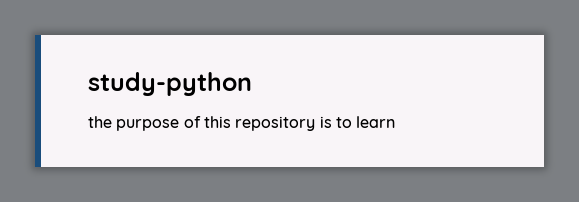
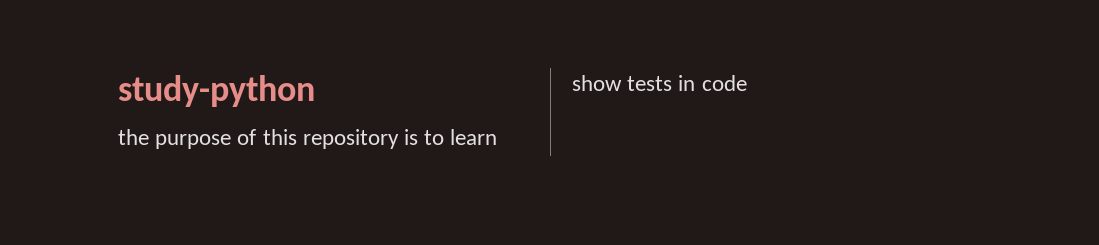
(396, 122) none -> [572,75,747,91] show tests in code

